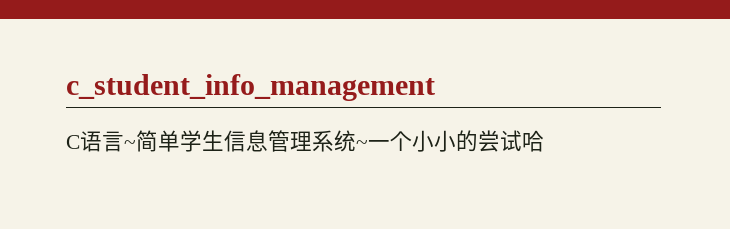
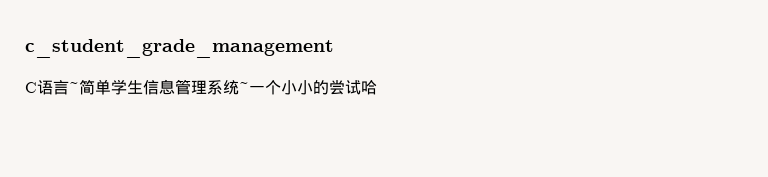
[66,74,435,101] c_student_info_management -> [25,39,334,58] c_student_grade_management

